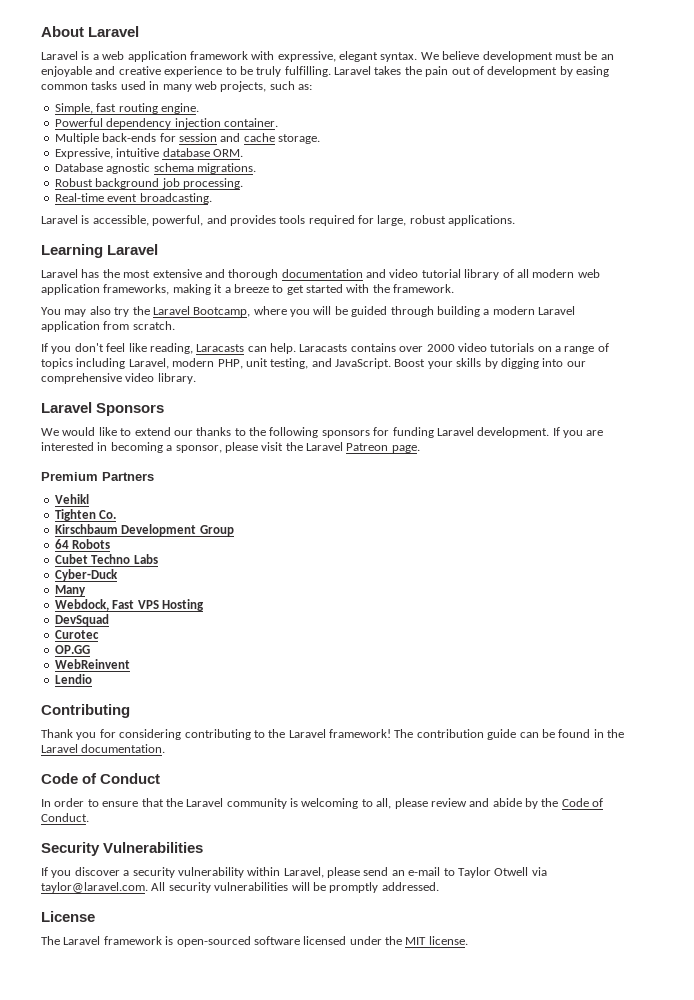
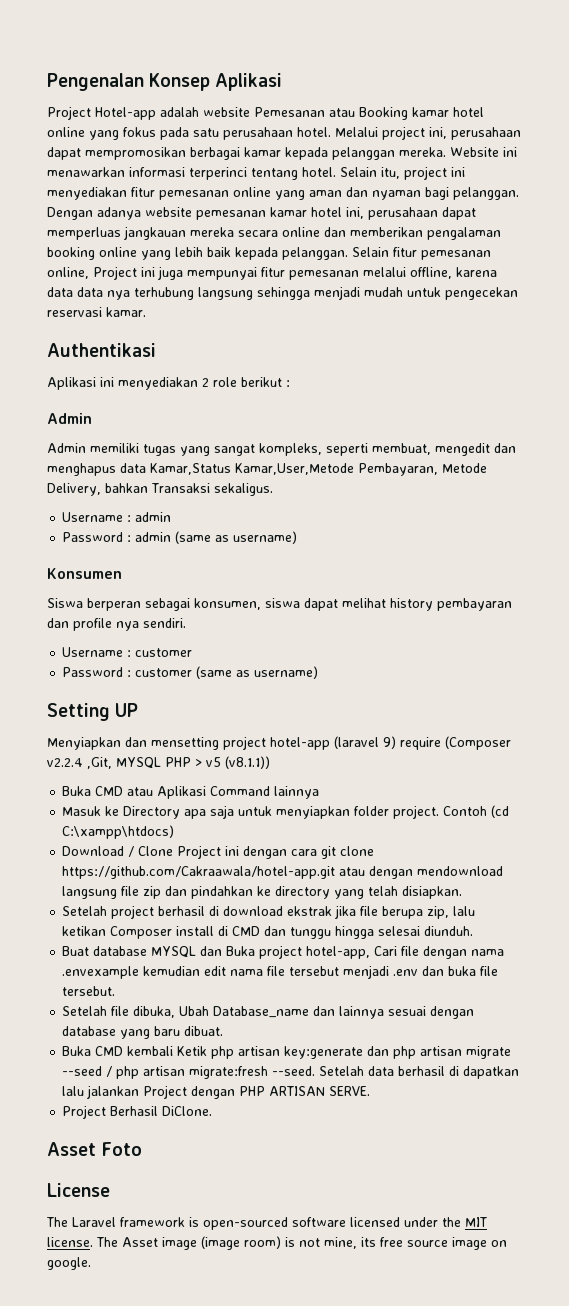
[41,26,140,37] [41,51,614,62] [41,66,609,77] [41,81,312,92] [54,103,199,114] [54,118,278,129] [54,133,320,144] [54,148,243,159] [54,163,256,174] [54,178,243,189] [54,193,212,204] [41,215,516,226] [41,244,159,258] [41,269,600,280] [41,284,455,295] [41,306,575,317] [41,321,175,332] [41,343,609,354] [41,358,586,369] [41,373,196,384] [41,402,165,416] [41,427,604,438] [41,442,420,453] [41,472,154,481] [54,494,89,504] [54,509,117,521] [54,524,234,536] [54,539,111,549] [54,554,158,564] [54,569,118,581] [54,585,86,596] [54,599,204,611] [54,614,109,626] [54,630,99,639] [54,645,90,654] [54,659,130,669] [54,674,92,684] [41,704,130,718] [41,729,624,740] [41,744,166,753] [41,773,161,784] [41,798,604,809] [41,813,89,822] [41,842,204,856] [41,867,547,878] [41,882,439,893] About Laravel // Laravel is a web application framework with expressive, elegant syntax. We believe development must be an enjoyable and creative experience to be truly fulfilling. Laravel takes the pain out of development by easing common tasks used in many web projects, such as: // Simple, fast routing engine. // Powerful dependency injection container. // Multiple back-ends for session and cache storage. // Expressive, intuitive database ORM. // Database agnostic schema migrations. // Robust background job processing. // Real-time event broadcasting. // Laravel is accessible, powerful, and provides tools required for large, robust applications. // Learning Laravel // Laravel has the most extensive and thorough documentation and video tutorial library of all modern web application frameworks, making it a breeze to get started with the framework. // You may also try the Laravel Bootcamp, where you will be guided through building a modern Laravel application from scratch. // If you don't feel like reading, Laracasts can help. Laracasts contains over 2000 video tutorials on a range of topics including Laravel, modern PHP, unit testing, and JavaScript. Boost your skills by digging into our comprehensive video library. // Laravel Sponsors // We would like to extend our thanks to the following sponsors for funding Laravel development. If you are interested in becoming a sponsor, please visit the Laravel Patreon page. // Premium Partners // Vehikl // Tighten Co. // Kirschbaum Development Group // 64 Robots // Cubet Techno Labs // Cyber-Duck // Many // Webdock, Fast VPS Hosting // DevSquad // Curotec // OP.GG // WebReinvent // Lendio // Contributing // Thank you for considering contributing to the Laravel framework! The contribution guide can be found in the Laravel documentation. // Code of Conduct // In order to ensure that the Laravel community is welcoming to all, please review and abide by the Code of Conduct. // Security Vulnerabilities // If you discover a security vulnerability within Laravel, please send an e-mail to Taylor Otwell via taylor@laravel.com. All security vulnerabilities will be promptly addressed. -> [47,73,283,91] [47,106,484,120] [47,126,521,140] [47,147,517,160] [47,166,465,180] [47,187,519,200] [47,207,476,220] [47,226,501,240] [47,247,491,260] [47,266,497,280] [47,286,518,300] [47,307,146,317] [47,343,156,357] [47,377,290,390] [47,413,92,424] [47,443,516,456] [47,463,487,476] [47,483,273,496] [62,512,172,522] [62,531,298,544] [47,568,122,579] [47,598,512,611] [47,618,186,631] [62,647,193,657] [62,666,319,679] [47,703,139,721] [47,736,511,750] [47,756,270,769] [62,786,320,799] [62,805,510,819] [62,825,175,839] [62,845,375,859] [62,866,504,879] [62,886,463,899] [62,905,476,919] [62,926,474,939] [62,945,505,959] [62,965,499,979] [62,986,116,996] [62,1006,475,1019] [62,1026,224,1039] [62,1046,512,1059] [62,1066,520,1079] [62,1085,371,1099] [62,1105,213,1119] [47,1142,143,1156] Pengenalan Konsep Aplikasi // Project Hotel-app adalah website Pemesanan atau Booking kamar hotel online yang fokus pada satu perusahaan hotel. Melalui project ini, perusahaan dapat mempromosikan berbagai kamar kepada pelanggan mereka. Website ini menawarkan informasi terperinci tentang hotel. Selain itu, project ini menyediakan fitur pemesanan online yang aman dan nyaman bagi pelanggan. Dengan adanya website pemesanan kamar hotel ini, perusahaan dapat memperluas jangkauan mereka secara online dan memberikan pengalaman booking online yang lebih baik kepada pelanggan. Selain fitur pemesanan online, Project ini juga mempunyai fitur pemesanan melalui offline, karena data data nya terhubung langsung sehingga menjadi mudah untuk pengecekan reservasi kamar. // Authentikasi // Aplikasi ini menyediakan 2 role berikut : // Admin // Admin memiliki tugas yang sangat kompleks, seperti membuat, mengedit dan menghapus data Kamar,Status Kamar,User,Metode Pembayaran, Metode Delivery, bahkan Transaksi sekaligus. // Username : admin // Password : admin (same as username) // Konsumen // Siswa berperan sebagai konsumen, siswa dapat melihat history pembayaran dan profile nya sendiri. // Username : customer // Password : customer (same as username) // Setting UP // Menyiapkan dan mensetting project hotel-app (laravel 9) require (Composer v2.2.4 ,Git, MYSQL PHP > v5 (v8.1.1)) // Buka CMD atau Aplikasi Command lainnya // Masuk ke Directory apa saja untuk menyiapkan folder project. Contoh (cd C:\xampp\htdocs) // Download / Clone Project ini dengan cara git clone https://github.com/Cakraawala/hotel-app.git atau dengan mendownload langsung file zip dan pindahkan ke directory yang telah disiapkan. // Setelah project berhasil di download ekstrak jika file berupa zip, lalu ketikan Composer install di CMD dan tunggu hingga selesai diunduh. // Buat database MYSQL dan Buka project hotel-app, Cari file dengan nama .envexample kemudian edit nama file tersebut menjadi .env dan buka file tersebut. // Setelah file dibuka, Ubah Database_name dan lainnya sesuai dengan database yang baru dibuat. // Buka CMD kembali Ketik php artisan key:generate dan php artisan migrate --seed / php artisan migrate:fresh --seed. Setelah data berhasil di dapatkan lalu jalankan Project dengan PHP ARTISAN SERVE. // Project Berhasil DiClone. // Asset Foto
(468, 940) none -> [96,1236,507,1250] [47,1257,91,1270] The Asset image (image room) is not mine, its free source image on google.

